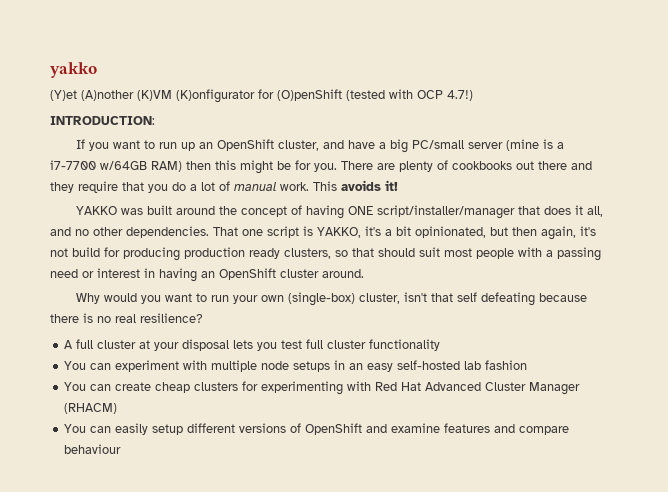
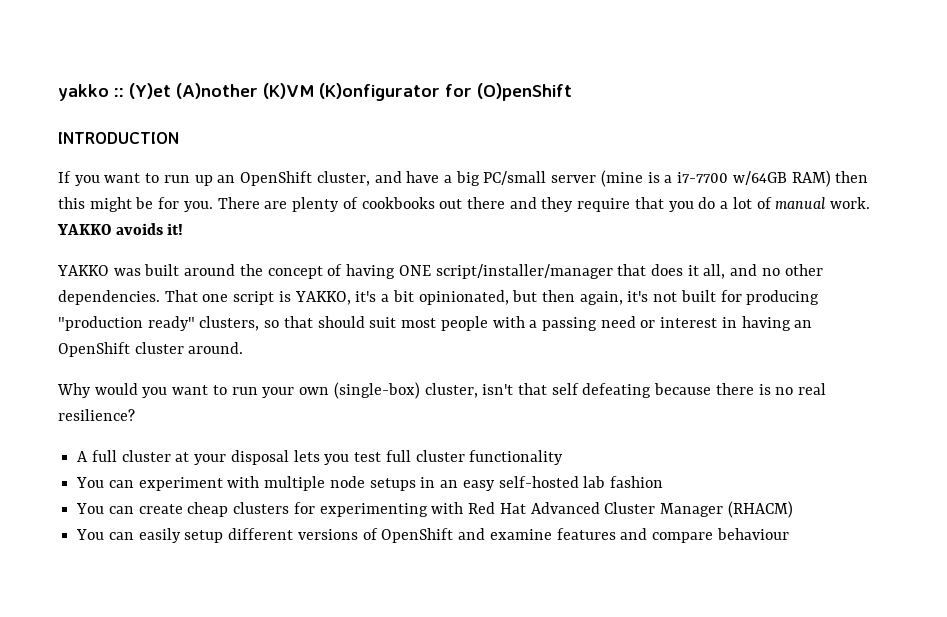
(97, 70) // -> [114,88,124,97] ::
[346,89,473,101] [50,116,155,125] (tested with OCP 4.7!) // INTRODUCTION: -> [58,132,179,144] // INTRODUCTION
[313,181,337,191] This -> [57,224,111,235] YAKKO
[72,247,100,257] build -> [680,290,716,302] built
[184,247,280,259] production ready -> [58,316,195,331] "production ready"

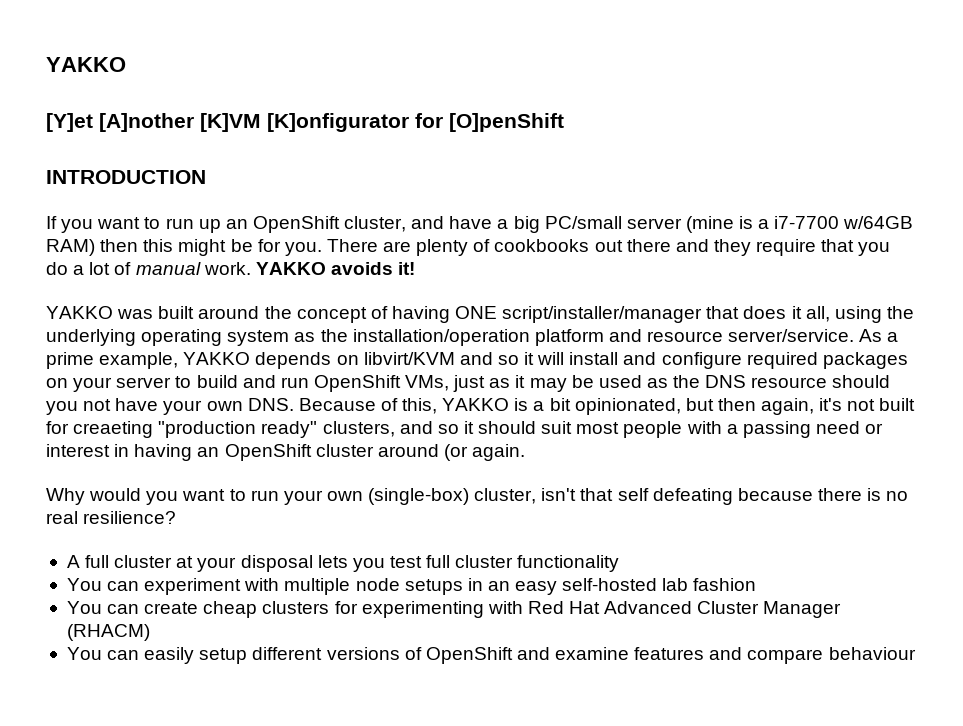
[58,83,572,101] yakko :: (Y)et (A)nother (K)VM (K)onfigurator for (O)penShift -> [46,57,126,72] [46,113,564,132] YAKKO // [Y]et [A]nother [K]VM [K]onfigurator for [O]penShift
[730,264,823,276] [58,290,377,305] and no other dependencies. That one script is YAKKO, it's -> [834,306,914,323] [46,329,899,346] [46,352,908,369] [46,375,891,392] [46,398,529,415] using the underlying operating system as the installation/operation platform and resource server/service. As a prime example, YAKKO depends on libvirt/KVM and so it will install and configure required packages on your server to build and run OpenShift VMs, just as it may be used as the DNS resource should you not have your own DNS. Because of this, YAKKO is
[746,290,820,305] producing -> [73,421,154,438] creaeting
[264,316,313,328] so that -> [399,421,474,434] and so it
[188,342,244,354] around. -> [377,444,526,461] around (or again.

